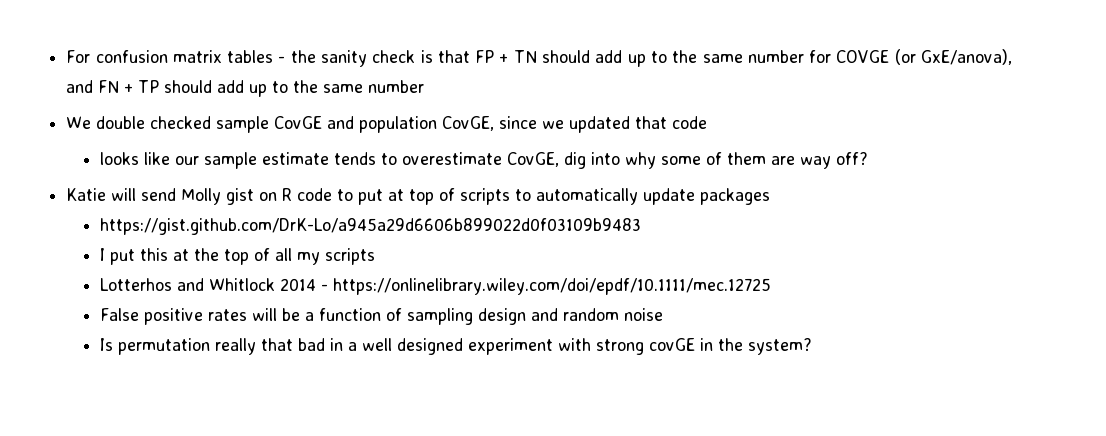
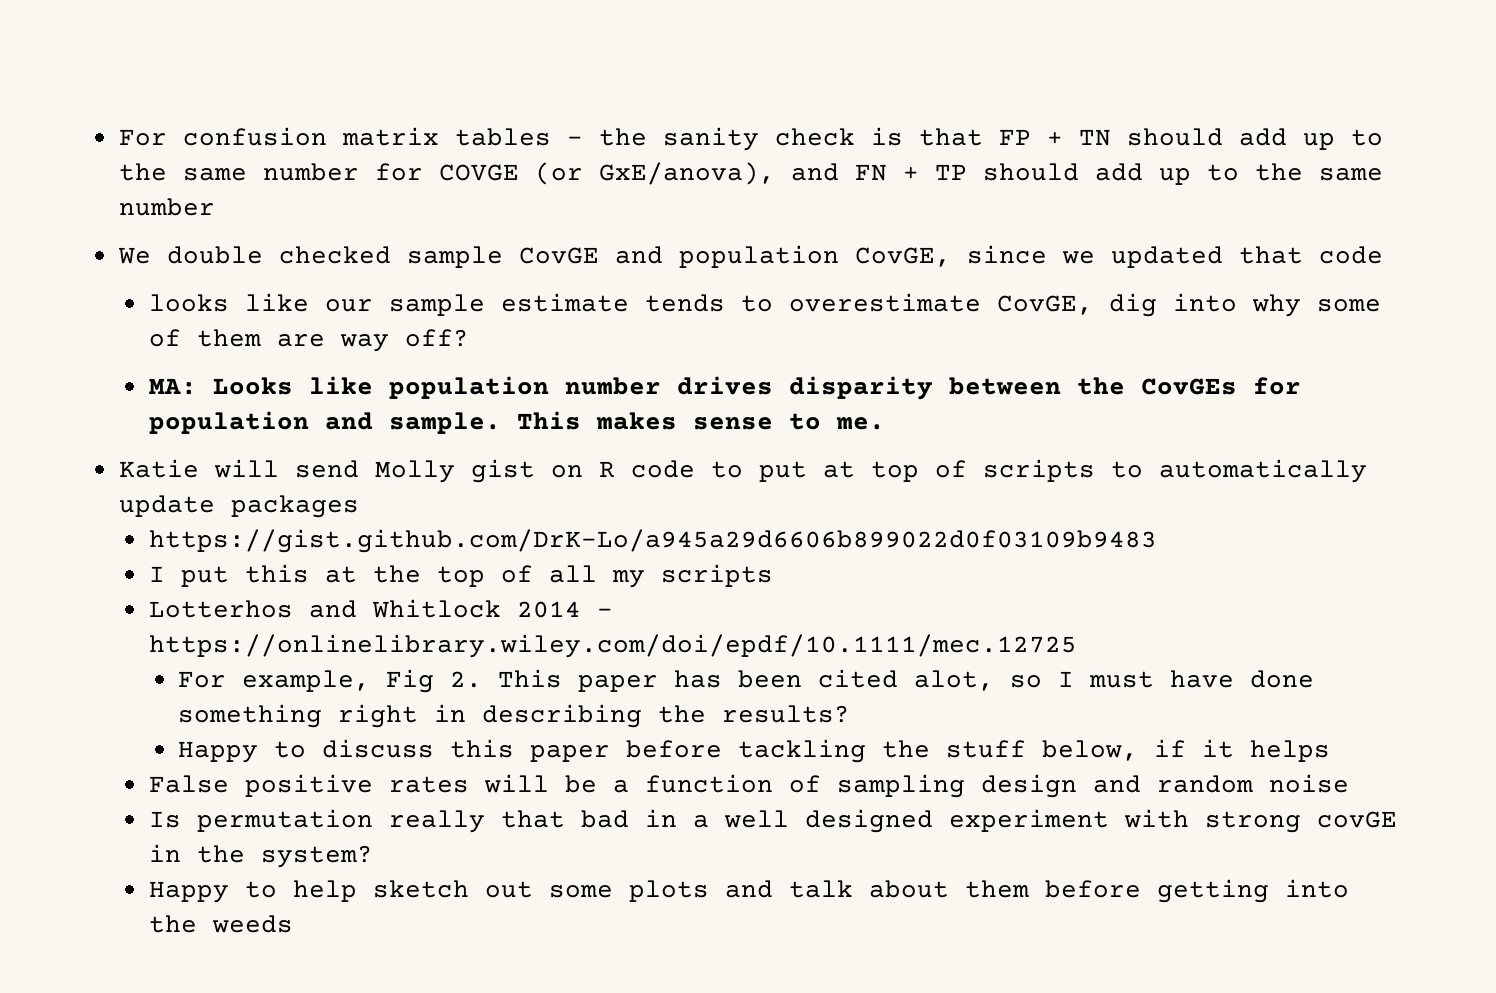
(869, 158) none -> [148,376,1301,400] [148,411,885,434] // MA: Looks like population number drives disparity between the CovGEs for population and sample. This makes sense to me.
(772, 286) none -> [178,669,1315,693] [178,704,851,728] [178,739,1331,763] // For example, Fig 2. This paper has been cited alot, so I must have done something right in describing the results? // Happy to discuss this paper before tackling the stuff below, if it helps
(813, 346) none -> [148,879,1349,903] [148,915,293,933] // Happy to help sketch out some plots and talk about them before getting into the weeds

